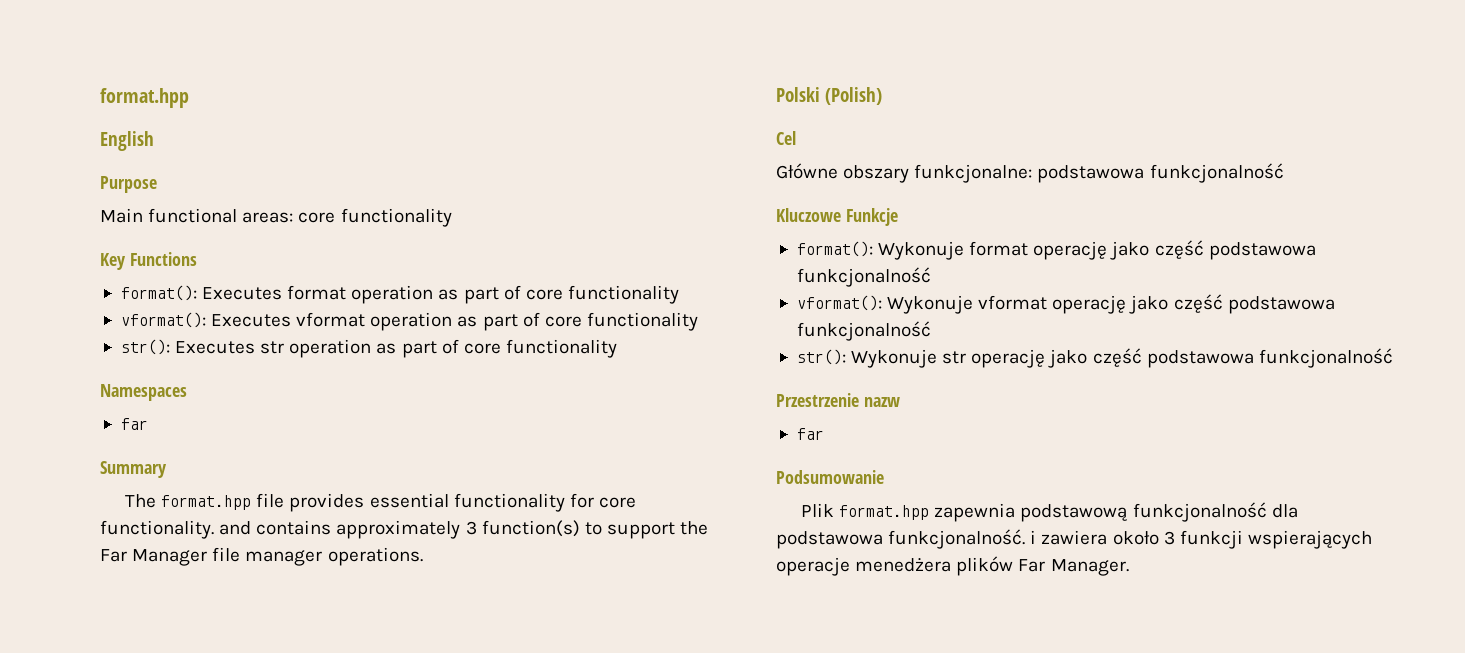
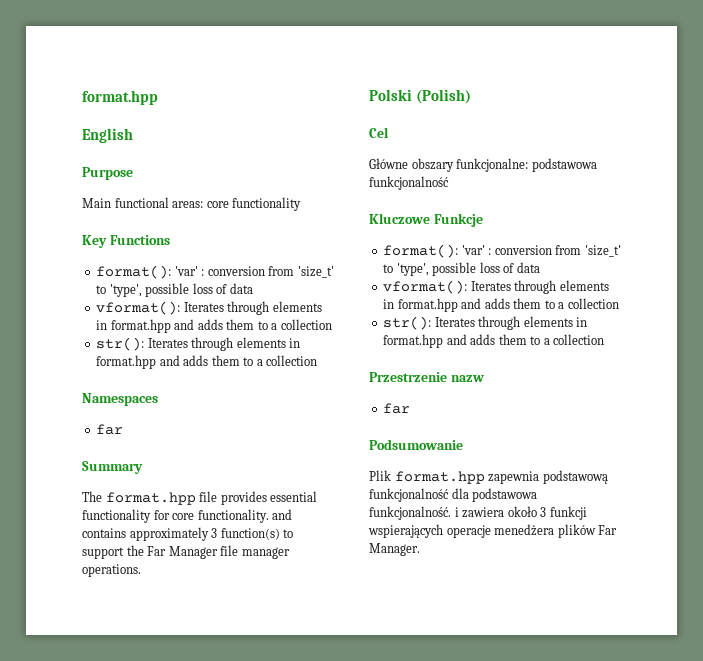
[202,285,679,304] [120,312,698,331] [120,339,617,358] Executes format operation as part of core functionality // vformat(): Executes vformat operation as part of core functionality // str(): Executes str operation as part of core functionality -> [174,266,334,278] [96,283,253,297] [96,301,322,315] [96,319,332,333] [96,337,301,351] [96,355,318,369] 'var' : conversion from 'size_t' to 'type', possible loss of data // vformat(): Iterates through elements in format.hpp and adds them to a collection // str(): Iterates through elements in format.hpp and adds them to a collection
[878,240,1316,260] [796,267,931,287] [796,294,1335,314] [796,321,931,341] [796,348,1393,368] Wykonuje format operację jako część podstawowa funkcjonalność // vformat(): Wykonuje vformat operację jako część podstawowa funkcjonalność // str(): Wykonuje str operację jako część podstawowa funkcjonalność -> [461,245,621,257] [383,262,540,276] [383,280,609,294] [383,298,619,312] [383,316,588,330] [383,334,605,348] 'var' : conversion from 'size_t' to 'type', possible loss of data // vformat(): Iterates through elements in format.hpp and adds them to a collection // str(): Iterates through elements in format.hpp and adds them to a collection

